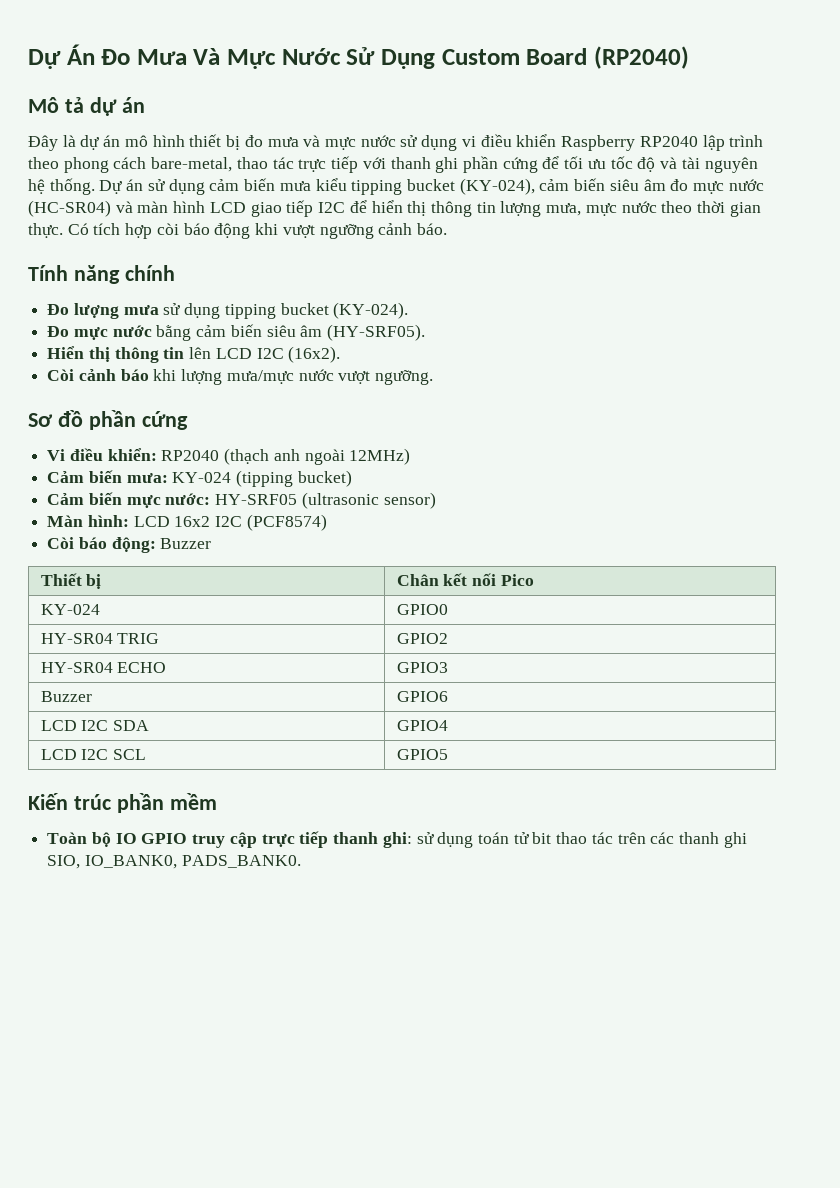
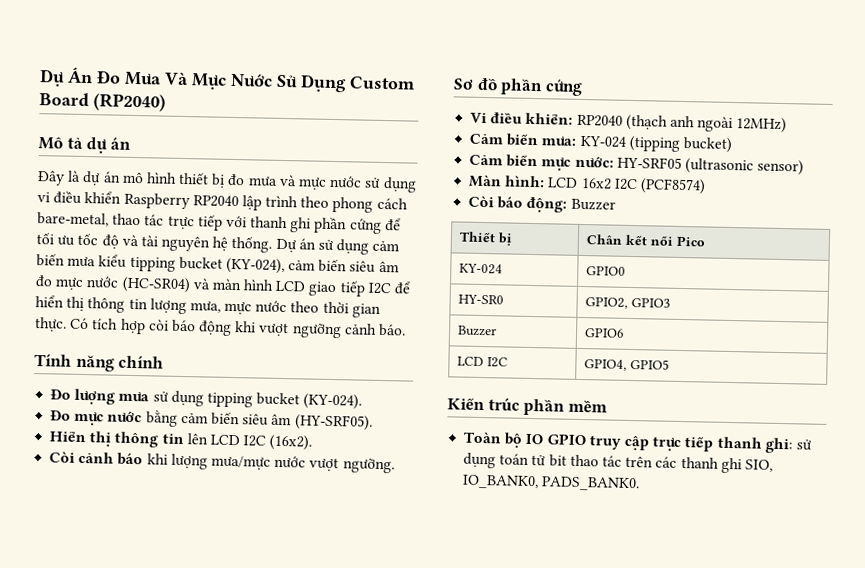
[40,633,160,644] [396,633,448,644] [40,662,167,673] HY-SR04 TRIG | GPIO2 // HY-SR04 ECHO | -> [457,294,504,305] [584,297,628,309] HY-SR0 | GPIO2,
[112,720,149,731] [396,720,448,731] [40,749,146,760] SDA | GPIO4 // LCD I2C SCL | -> [583,359,627,371] | GPIO4,

